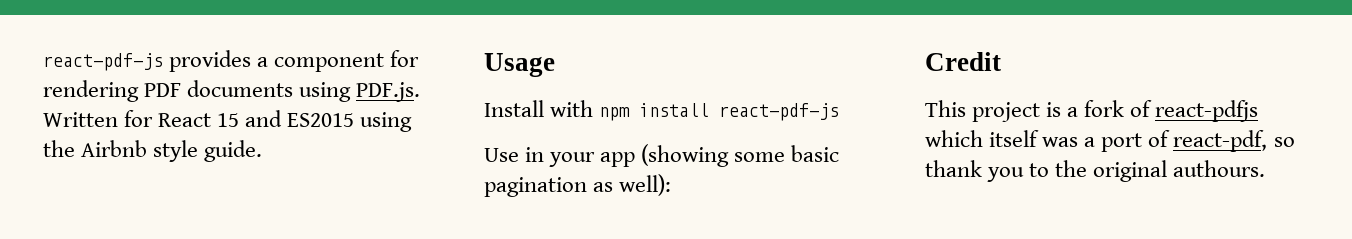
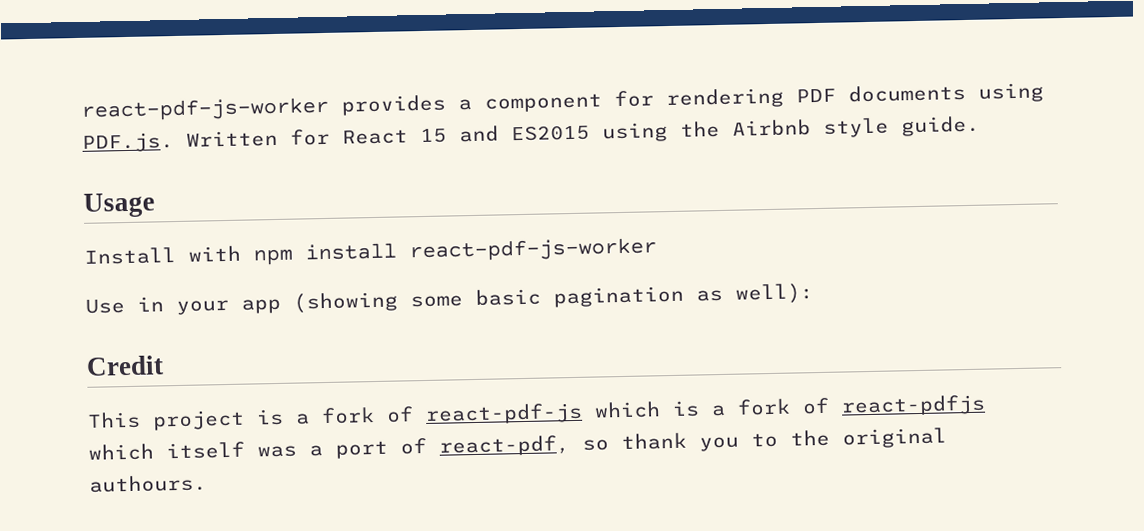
[43,53,163,71] react-pdf-js -> [81,96,329,122] react-pdf-js-worker
[719,103,840,121] react-pdf-js -> [409,237,657,263] react-pdf-js-worker
(1153, 108) none -> [425,397,830,425] react-pdf-js which is a fork of

